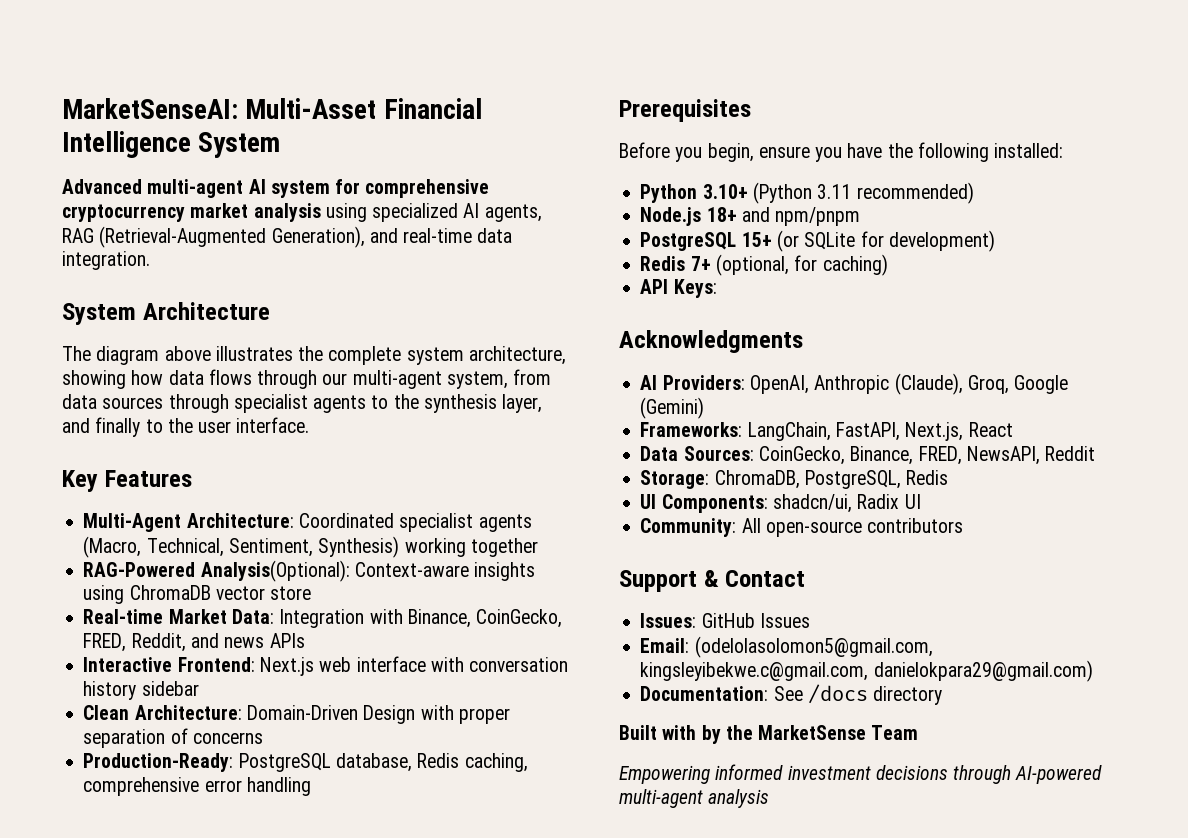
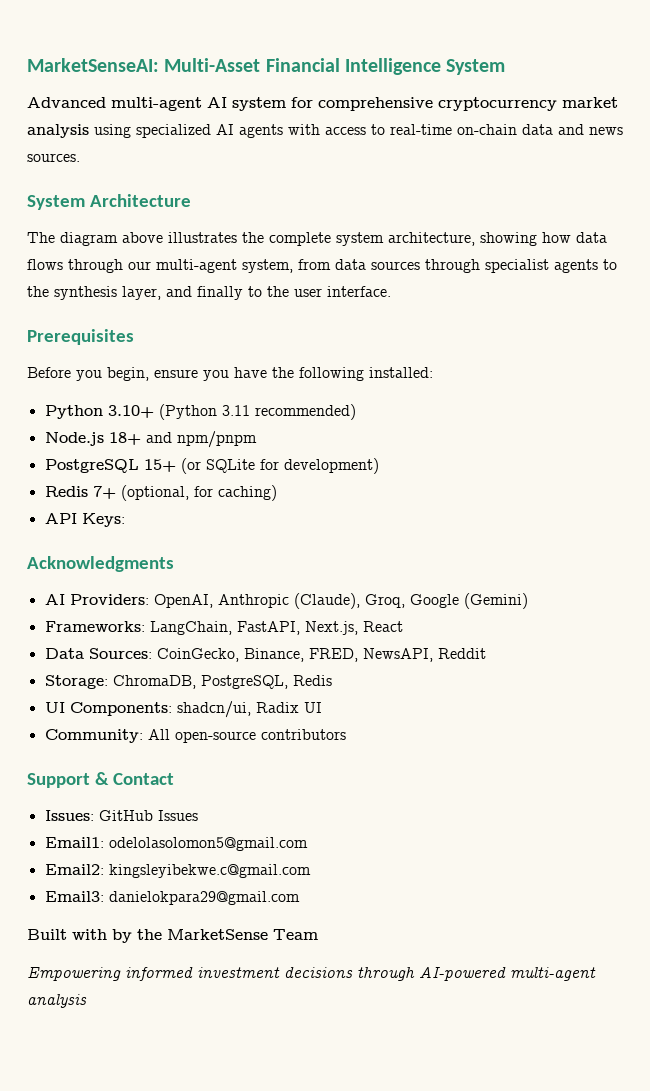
[484,204,542,222] [62,226,513,248] [62,251,150,270] agents, RAG (Retrieval-Augmented Generation), and real-time data integration. -> [239,124,623,138] [27,153,80,162] agents with access to real-time on-chain data and news sources.
[62,470,192,492] [83,513,532,532] [83,536,538,558] [83,560,536,582] [83,585,312,604] [83,609,563,628] [83,633,305,652] [83,656,569,676] [83,681,199,700] [83,705,510,724] [83,728,263,748] [83,753,528,772] [83,777,311,796] // Key Features // Multi-Agent Architecture: Coordinated specialist agents (Macro, Technical, Sentiment, Synthesis) working together // RAG-Powered Analysis(Optional): Context-aware insights using ChromaDB vector store // Real-time Market Data: Integration with Binance, CoinGecko, FRED, Reddit, and news APIs // Interactive Frontend: Next.js web interface with conversation history sidebar // Clean Architecture: Domain-Driven Design with proper separation of concerns // Production-Ready: PostgreSQL database, Redis caching, comprehensive error handling -> (391, 291) none
[640,636,933,658] [640,660,1093,682] [640,684,943,705] Email: (odelolasolomon5@gmail.com, kingsleyibekwe.c@gmail.com, danielokpara29@gmail.com) // Documentation: See /docs directory -> [44,837,308,851] [44,864,311,878] [44,891,300,905] Email1: odelolasolomon5@gmail.com // Email2: kingsleyibekwe.c@gmail.com // Email3: danielokpara29@gmail.com

